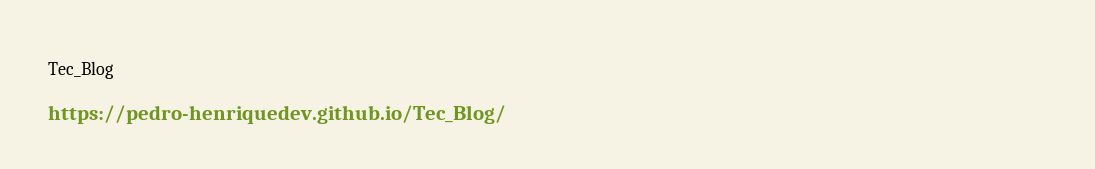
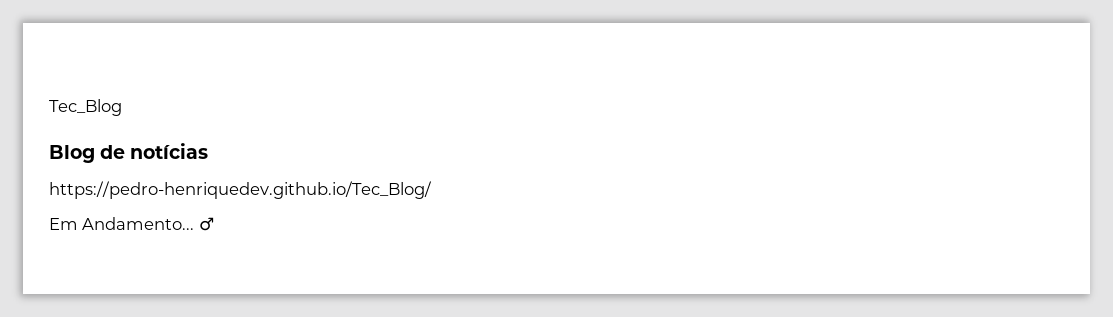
[48,105,506,124] https://pedro-henriquedev.github.io/Tec_Blog/ -> [49,143,209,163] [49,181,432,199] [49,217,214,231] Blog de notícias // https://pedro-henriquedev.github.io/Tec_Blog/ // Em Andamento... ♂

